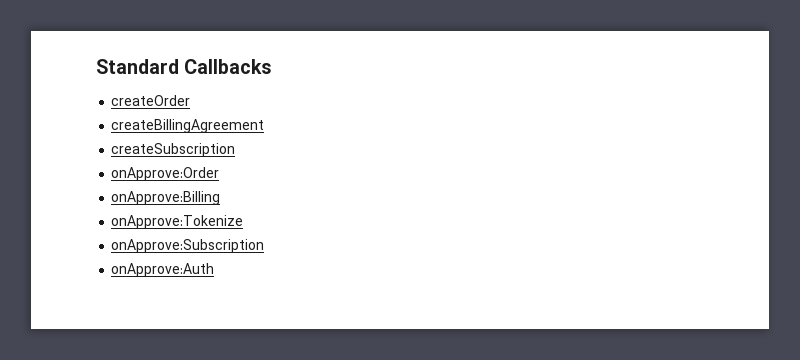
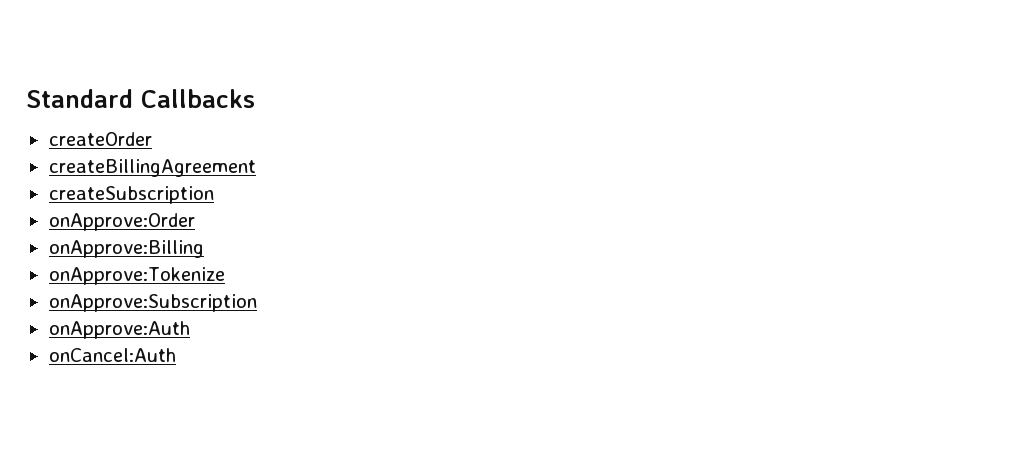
(215, 270) none -> [48,348,176,362] // onCancel:Auth

